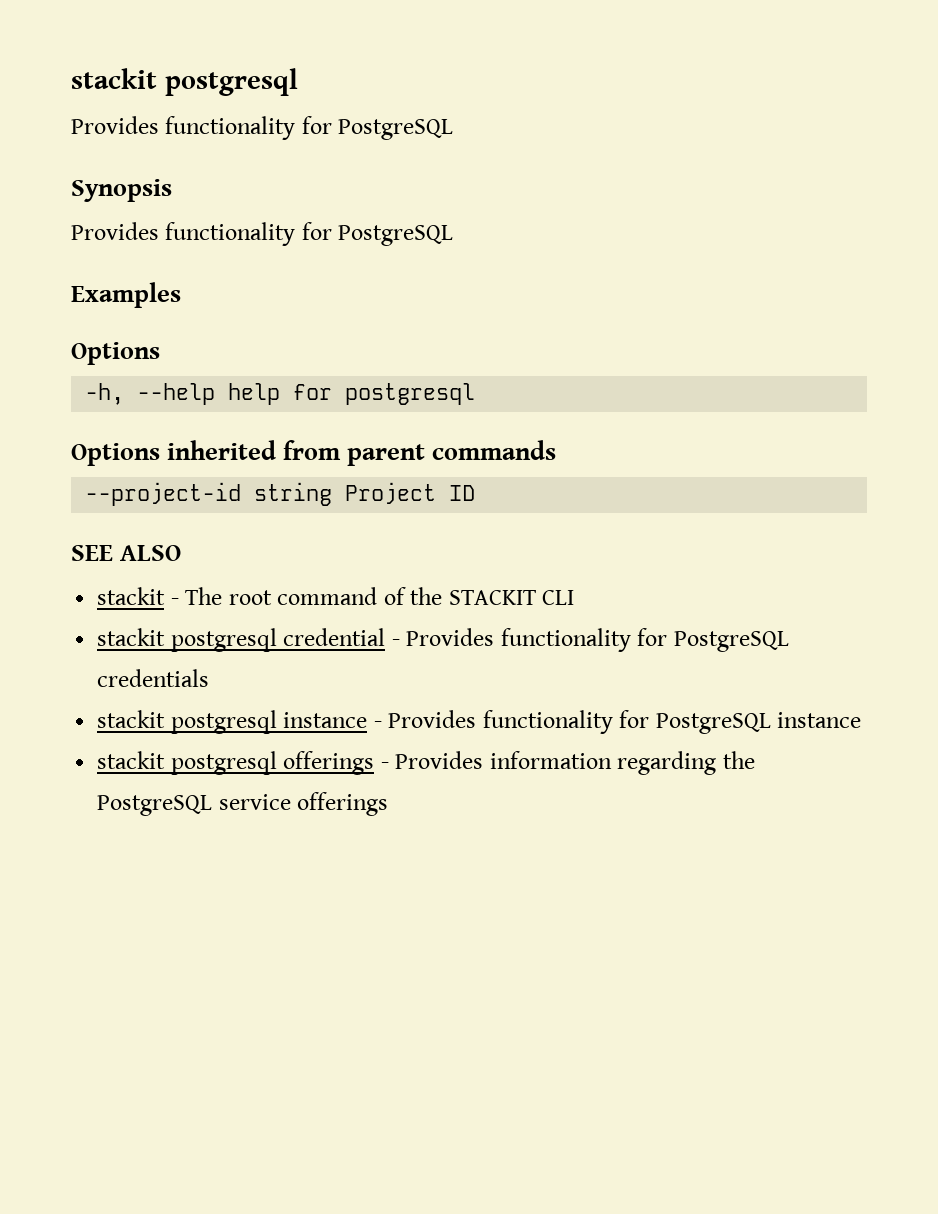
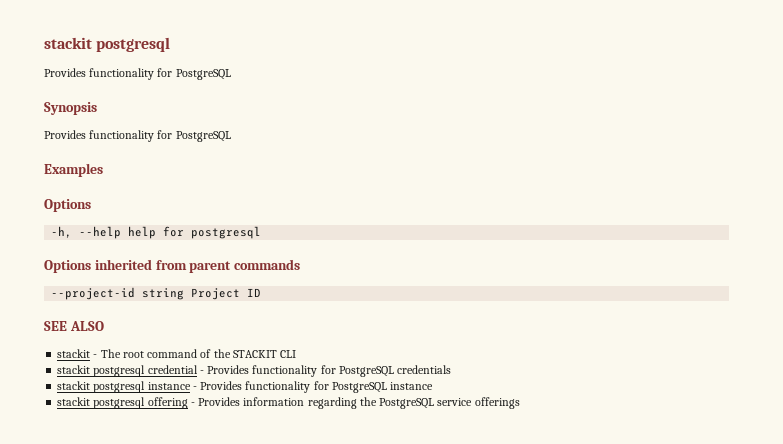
[283,751,375,775] offerings -> [147,397,188,409] offering

